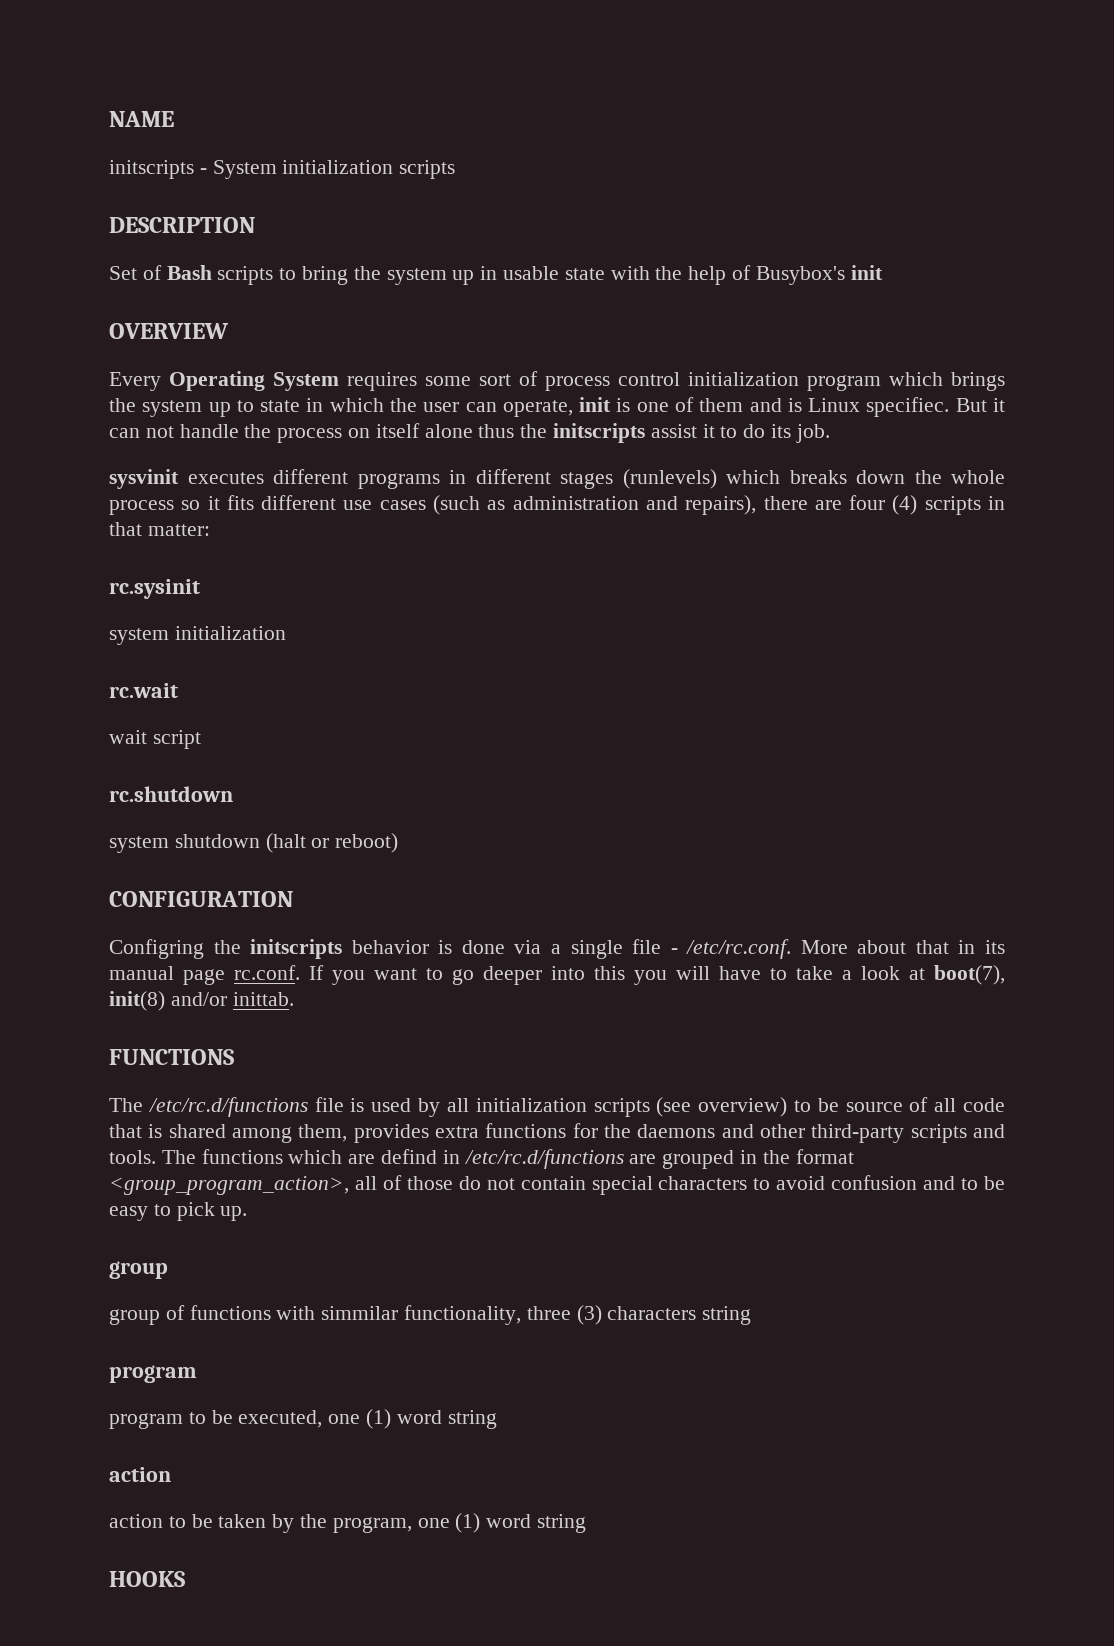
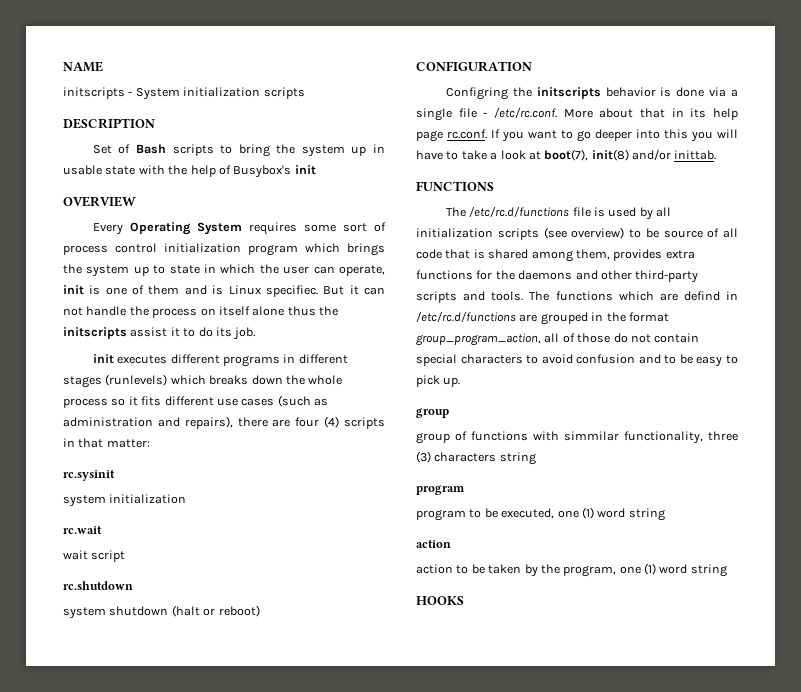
[109,469,179,489] sysvinit -> [92,354,114,364] init
[109,966,174,980] manual -> [713,108,738,120] help
[109,1176,349,1195] <group_program_action>, -> [416,333,541,346] group_program_action,

